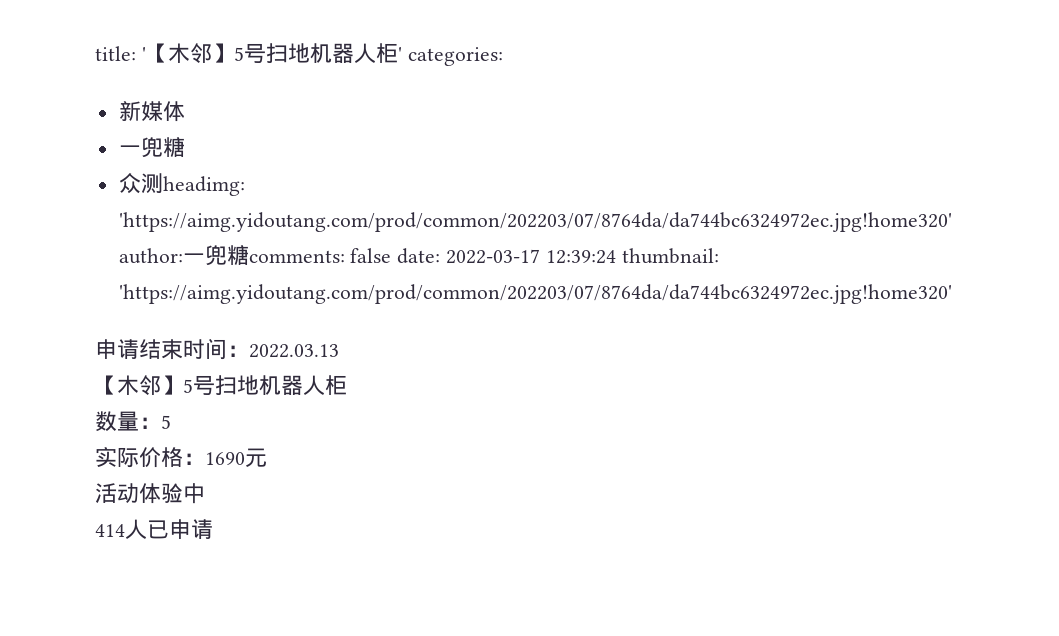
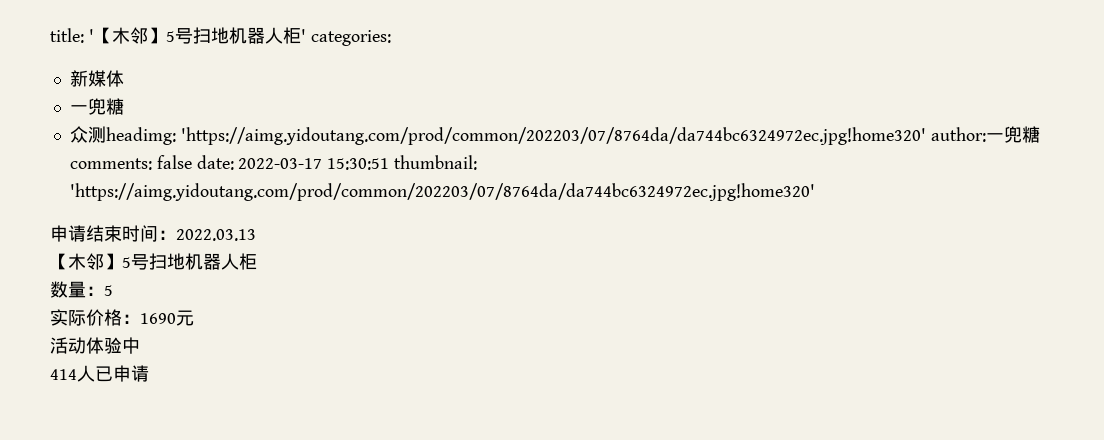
[545,250,616,264] 12:39:24 -> [327,158,390,170] 15:30:51

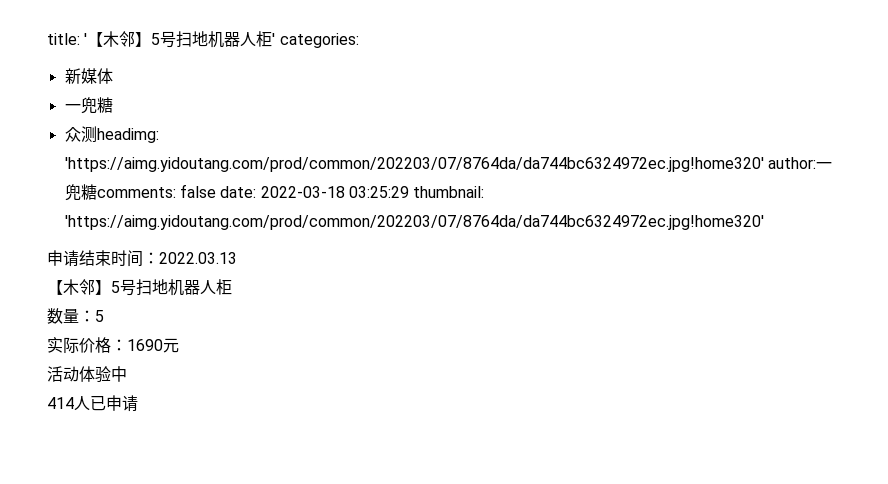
[238,158,390,170] 2022-03-17 15:30:51 -> [260,186,409,198] 2022-03-18 03:25:29

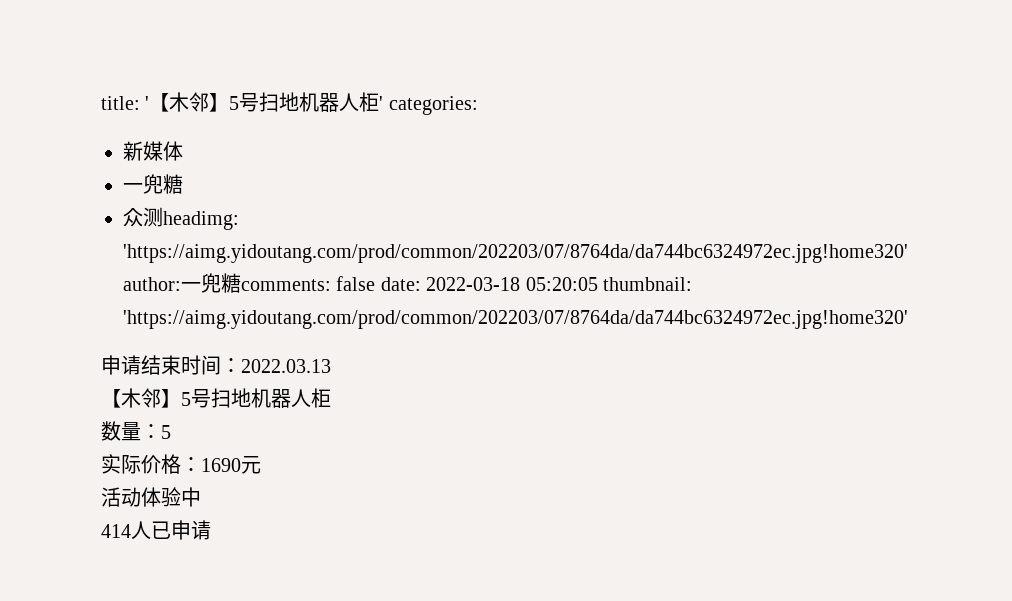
[348,186,409,198] 03:25:29 -> [525,277,598,291] 05:20:05

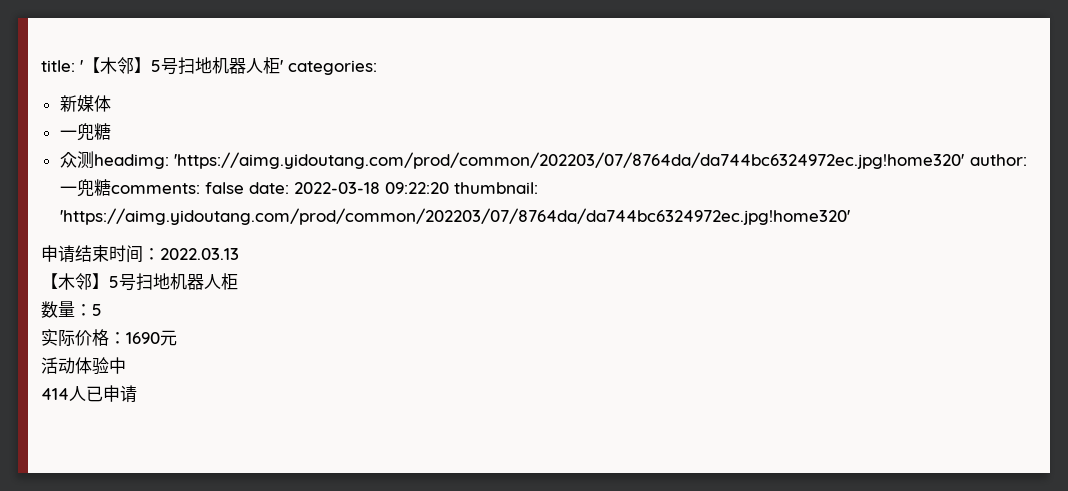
[525,277,598,291] 05:20:05 -> [384,182,449,194] 09:22:20

